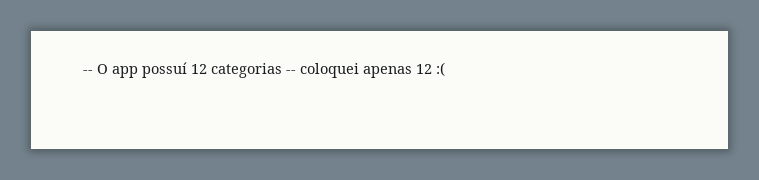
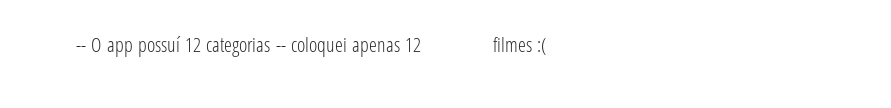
(432, 69) none -> [493,37,532,52] filmes

